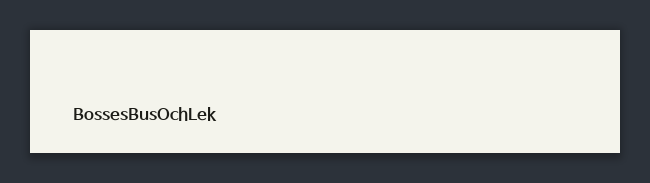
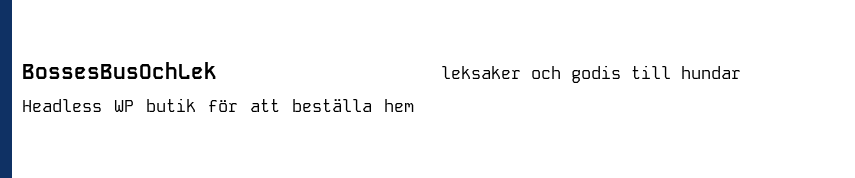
(217, 114) none -> [22,98,414,112] [441,65,741,83] // Headless WP butik för att beställa hem leksaker och godis till hundar

